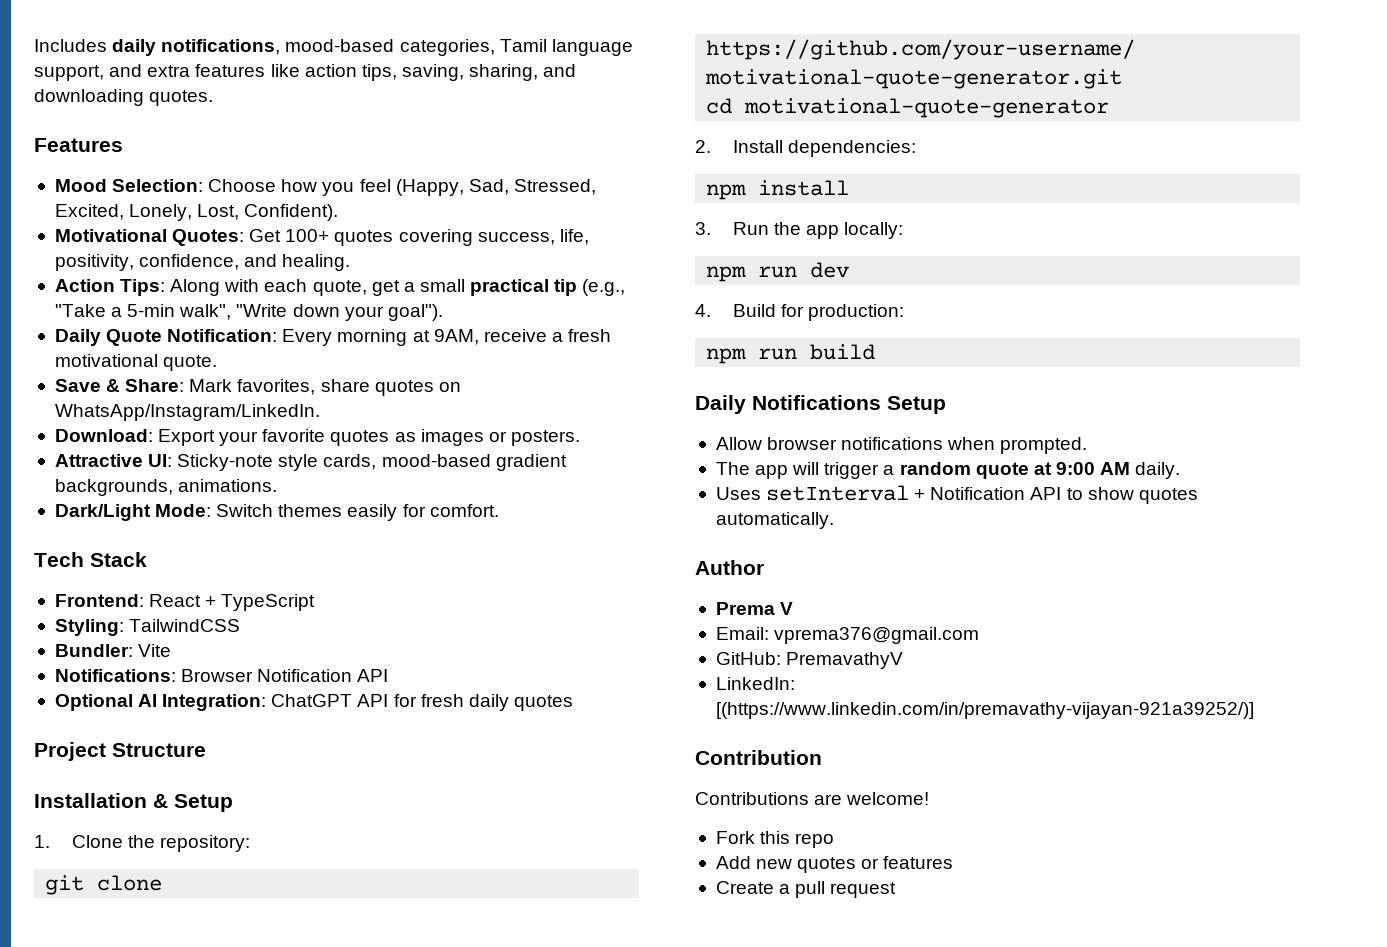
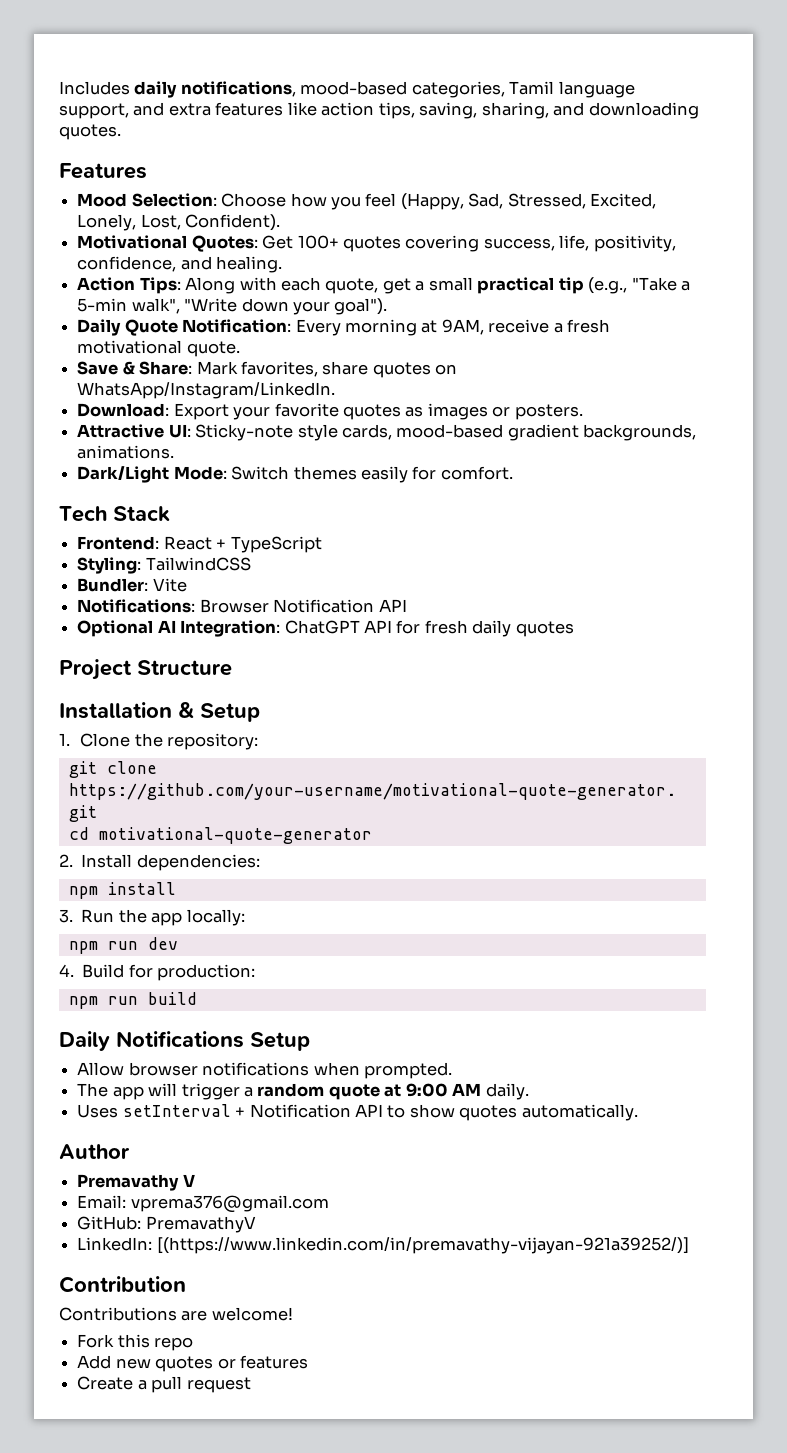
[715,602,775,615] Prema -> [77,1174,180,1191] Premavathy

